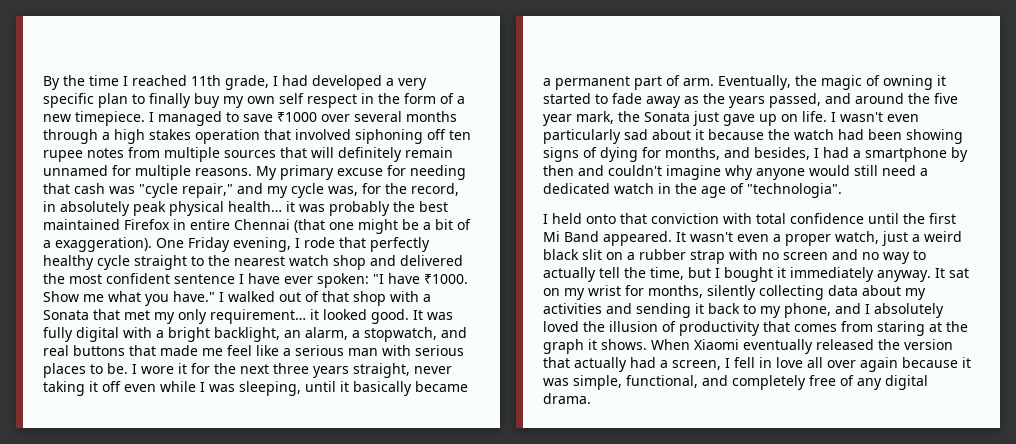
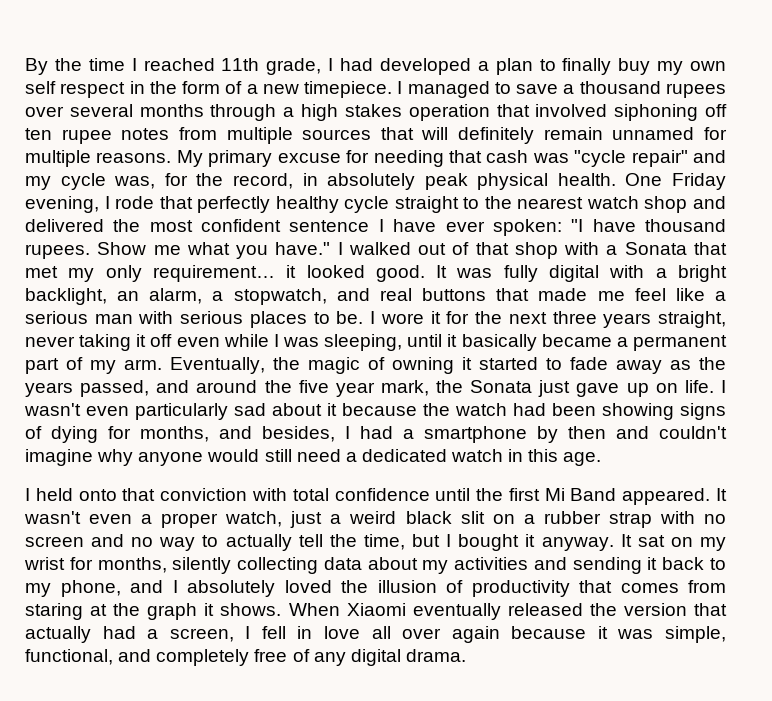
[398,78,427,90] [43,93,94,108] very specific -> (489, 66) none
[277,112,317,122] ₹1000 -> [563,81,726,98] a thousand rupees
[182,183,233,198] repair," -> [631,150,688,167] repair"
[228,201,448,216] [43,219,471,234] [43,237,152,252] health… it was probably the best maintained Firefox in entire Chennai (that one might be a bit of a exaggeration). -> [557,173,616,186] health.
[424,274,468,284] ₹1000. -> [645,219,727,232] [25,244,90,259] thousand rupees.
(680, 80) none -> [90,360,116,374] my
[675,183,842,198] the age of "technologia". -> [528,449,602,466] this age.
[790,267,874,282] immediately -> (536, 540) none

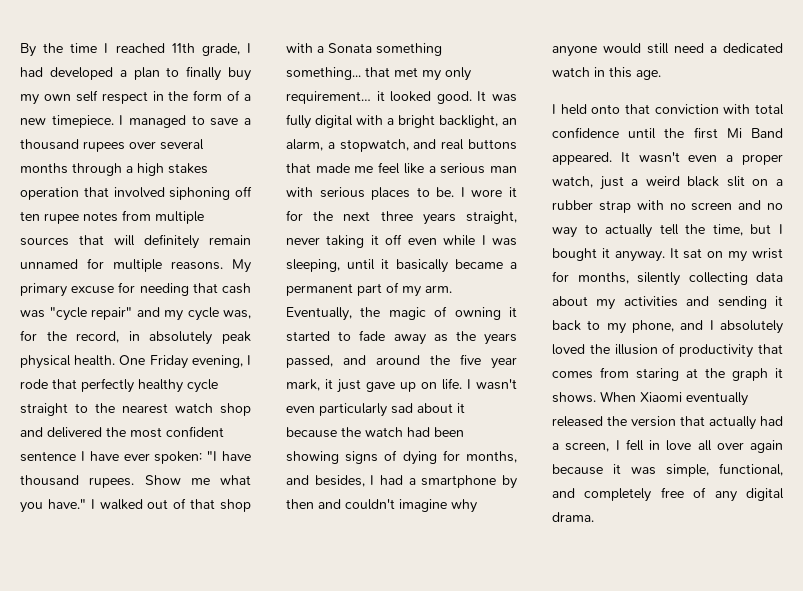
(687, 248) none -> [376,43,442,56] [286,67,361,80] something something...
[436,380,533,393] the Sonata -> [325,379,333,389] it

